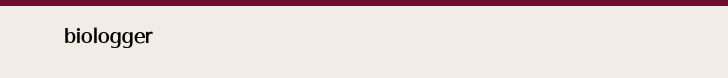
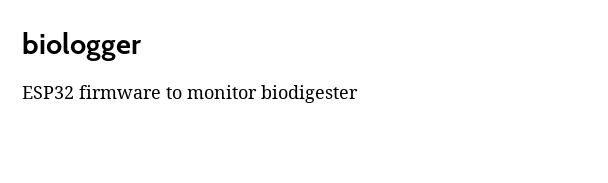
(153, 37) none -> [22,85,358,103] // ESP32 firmware to monitor biodigester

